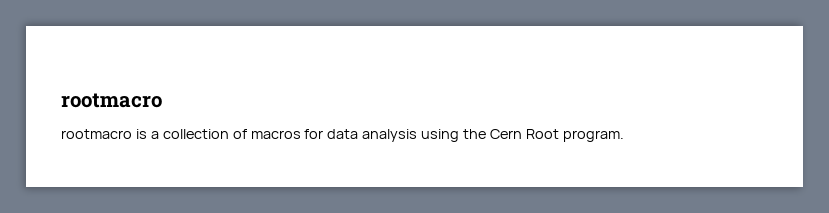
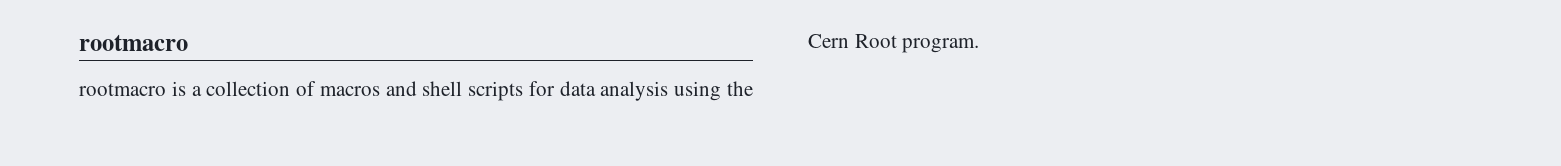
(301, 134) none -> [385,81,524,101] and shell scripts

